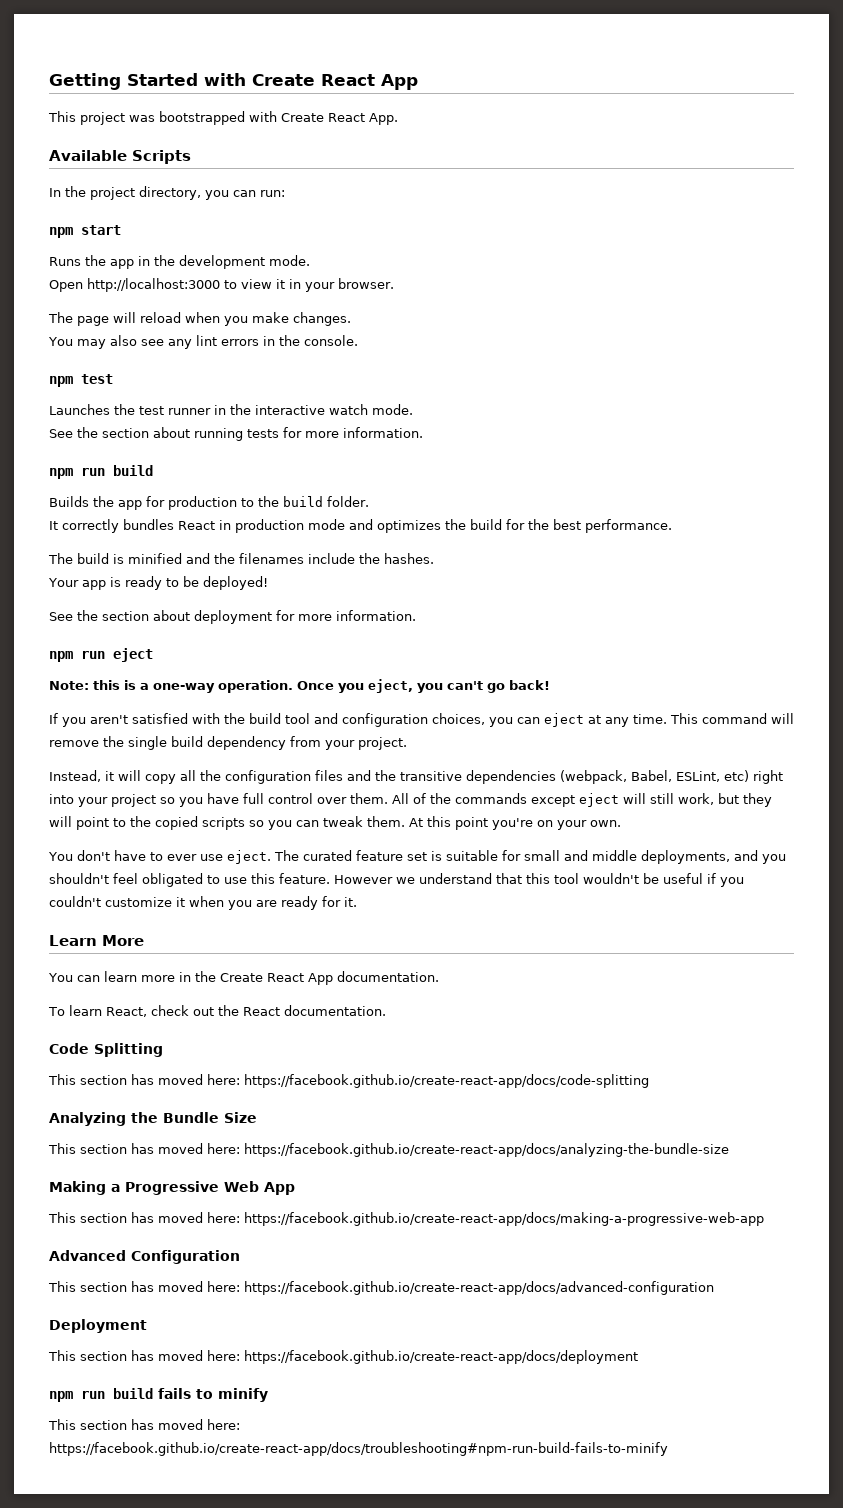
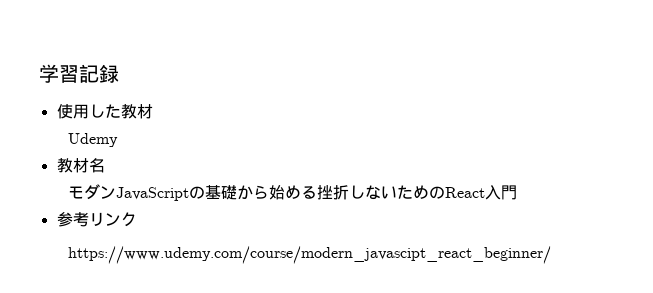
[49,73,418,90] [48,111,398,125] [49,150,191,164] [49,186,285,200] [49,225,121,238] [49,255,310,269] [49,278,394,292] [48,312,351,326] [48,335,358,349] [49,374,113,387] [49,404,413,415] [49,427,423,441] [49,465,153,479] [49,496,369,510] [49,519,672,533] [48,553,434,564] [48,576,268,590] [49,610,416,624] [49,648,153,662] [49,679,550,693] [49,713,794,727] [49,736,407,750] [49,770,783,784] [49,793,772,807] [49,816,621,830] [48,850,786,864] [49,873,744,887] [49,896,357,910] [49,935,144,946] [48,971,439,985] [48,1005,386,1017] [49,1043,163,1057] [48,1074,649,1088] [49,1112,257,1126] [48,1143,729,1157] [49,1181,295,1195] [48,1212,764,1226] [49,1250,240,1264] [48,1281,714,1295] [49,1319,147,1333] [48,1350,638,1364] [49,1388,268,1402] [48,1419,240,1430] [49,1442,668,1456] Getting Started with Create React App // This project was bootstrapped with Create React App. // Available Scripts // In the project directory, you can run: // npm start // Runs the app in the development mode. // Open http://localhost:3000 to view it in your browser. // The page will reload when you make changes. // You may also see any lint errors in the console. // npm test // Launches the test runner in the interactive watch mode. // See the section about running tests for more information. // npm run build // Builds the app for production to the build folder. // It correctly bundles React in production mode and optimizes the build for the best performance. // The build is minified and the filenames include the hashes. // Your app is ready to be deployed! // See the section about deployment for more information. // npm run eject // Note: this is a one-way operation. Once you eject, you can't go back! // If you aren't satisfied with the build tool and configuration choices, you can eject at any time. This command will remove the single build dependency from your project. // Instead, it will copy all the configuration files and the transitive dependencies (webpack, Babel, ESLint, etc) right into your project so you have full control over them. All of the commands except eject will still work, but they will point to the copied scripts so you can tweak them. At this point you're on your own. // You don't have to ever use eject. The curated feature set is suitable for small and middle deployments, and you shouldn't feel obligated to use this feature. However we understand that this tool wouldn't be useful if you couldn't customize it when you are ready for it. // Learn More // You can learn more in the Create React App documentation. // To learn React, check out the React documentation. // Code Splitting // This section has moved here: https://facebook.github.io/create-react-app/docs/code-splitting // Analyzing the Bundle Size // This section has moved here: https://facebook.github.io/create-react-app/docs/analyzing-the-bundle-size // Making a Progressive Web App // This section has moved here: https://facebook.github.io/create-react-app/docs/making-a-progressive-web-app // Advanced Configuration // This section has moved here: https://facebook.github.io/create-react-app/docs/advanced-configuration // Deployment // This section has moved here: https://facebook.github.io/create-react-app/docs/deployment // npm run build fails to minify // This section has moved here: https://facebook.github.io/create-react-app/docs/troubleshooting#npm-run-build-fails-to-minify -> [39,64,119,83] [56,104,153,119] [67,133,118,147] [56,158,105,173] [67,184,517,201] [56,212,137,227] [67,246,551,264] 学習記録 // 使用した教材 // Udemy // 教材名 // モダンJavaScriptの基礎から始める挫折しないためのReact入門 // 参考リンク // https://www.udemy.com/course/modern_javascipt_react_beginner/

